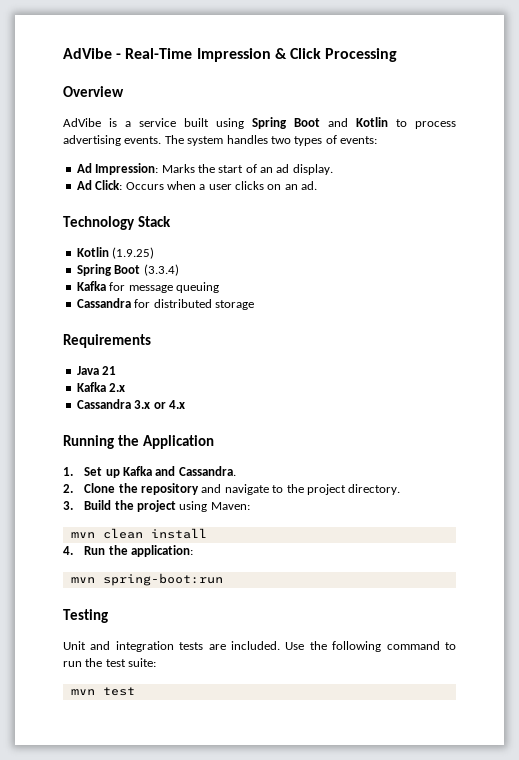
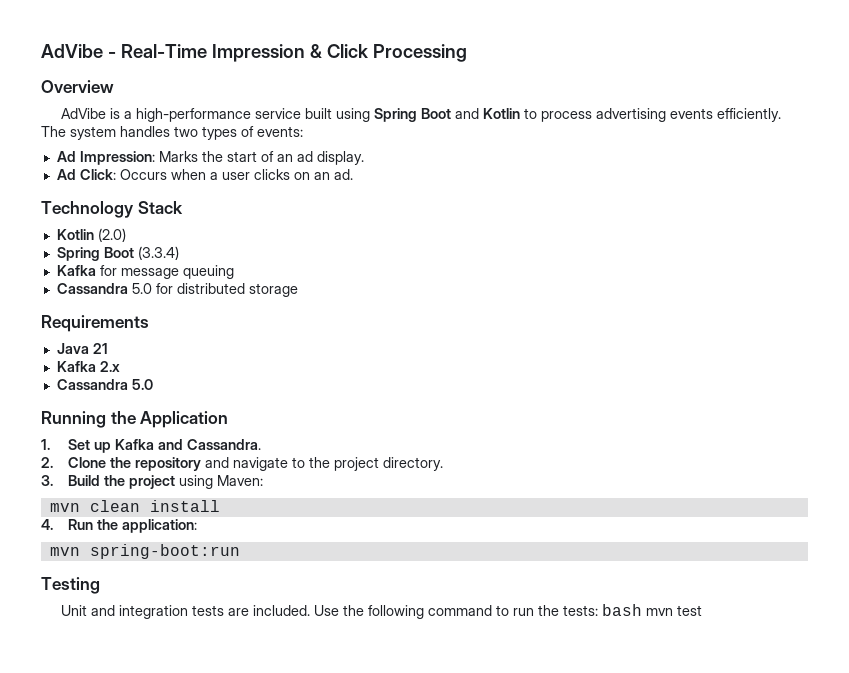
(131, 124) none -> [135,108,251,122] high-performance
[124,136,162,144] events. -> [669,108,781,122] events efficiently.
[112,247,155,259] (1.9.25) -> [97,228,126,242] (2.0)
(131, 303) none -> [131,283,152,294] 5.0
[134,400,185,409] 3.x or 4.x -> [131,379,153,390] 5.0
[105,658,157,667] test suite: // -> [562,604,642,616] tests: bash

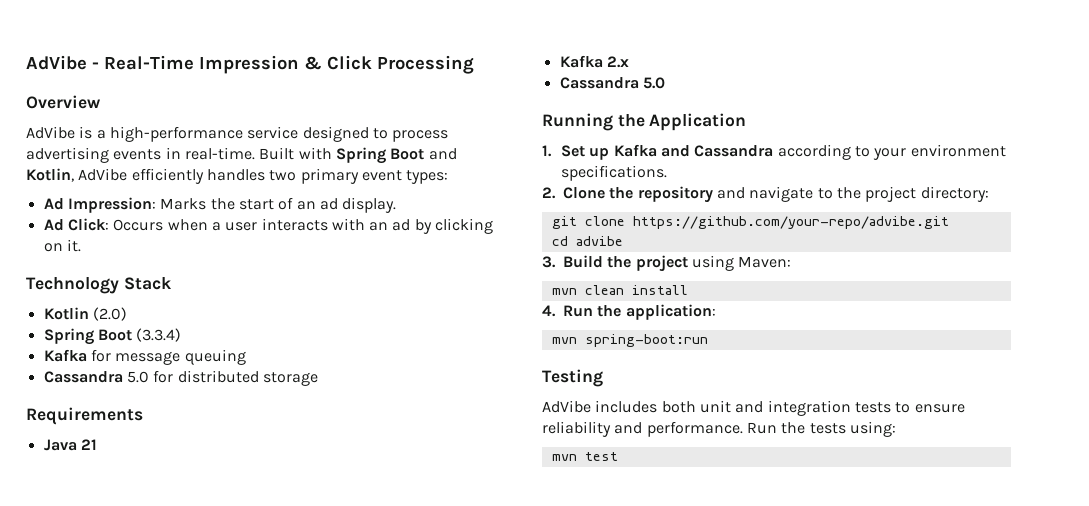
[304,108,781,122] [41,126,303,140] built using Spring Boot and Kotlin to process advertising events efficiently. The system handles two types of events: -> [302,126,449,142] [26,147,457,164] [26,168,449,184] designed to process advertising events in real-time. Built with Spring Boot and Kotlin, AdVibe efficiently handles two primary event types:
[253,169,353,180] clicks on an ad. -> [261,218,494,234] [43,239,81,252] interacts with an ad by clicking on it.
[186,439,261,450] Cassandra. -> [694,144,1006,160] [561,165,668,181] Cassandra according to your environment specifications.
[382,457,443,471] directory. -> [920,186,989,202] [551,216,949,229] [551,236,623,246] directory: // git clone https://github.com/your-repo/advibe.git // cd advibe
[60,604,642,619] Unit and integration tests are included. Use the following command to run the tests: bash -> [542,400,965,416] [542,421,896,437] AdVibe includes both unit and integration tests to ensure reliability and performance. Run the tests using: //

